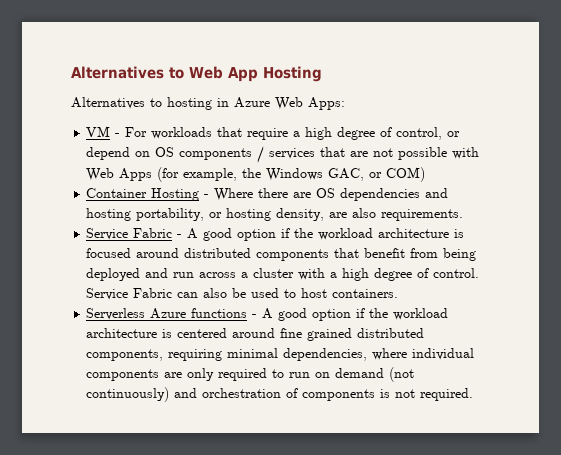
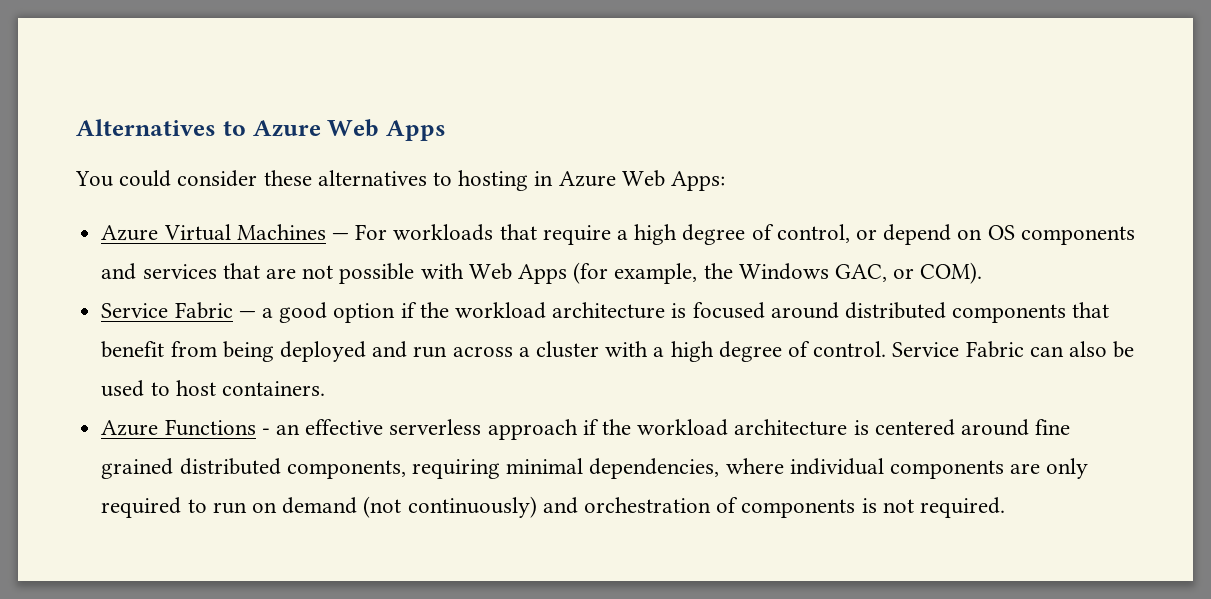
[71,66,322,82] [71,97,145,109] Alternatives to Web App Hosting // Alternatives -> [76,119,446,141] [75,170,427,187] Alternatives to Azure Web Apps // You could consider these alternatives
[86,126,121,137] VM - -> [101,224,349,241] Azure Virtual Machines —
[257,146,265,163] / -> [101,263,137,280] and
[386,167,426,182] [86,188,449,201] [86,208,464,221] [86,228,199,240] COM) // Container Hosting - Where there are OS dependencies and hosting portability, or hosting density, are also requirements. // Service Fabric - A -> [920,262,983,284] [101,302,273,319] COM). // Service Fabric — a
[86,308,352,321] Serverless Azure functions - A good option -> [101,419,578,440] Azure Functions - an effective serverless approach

